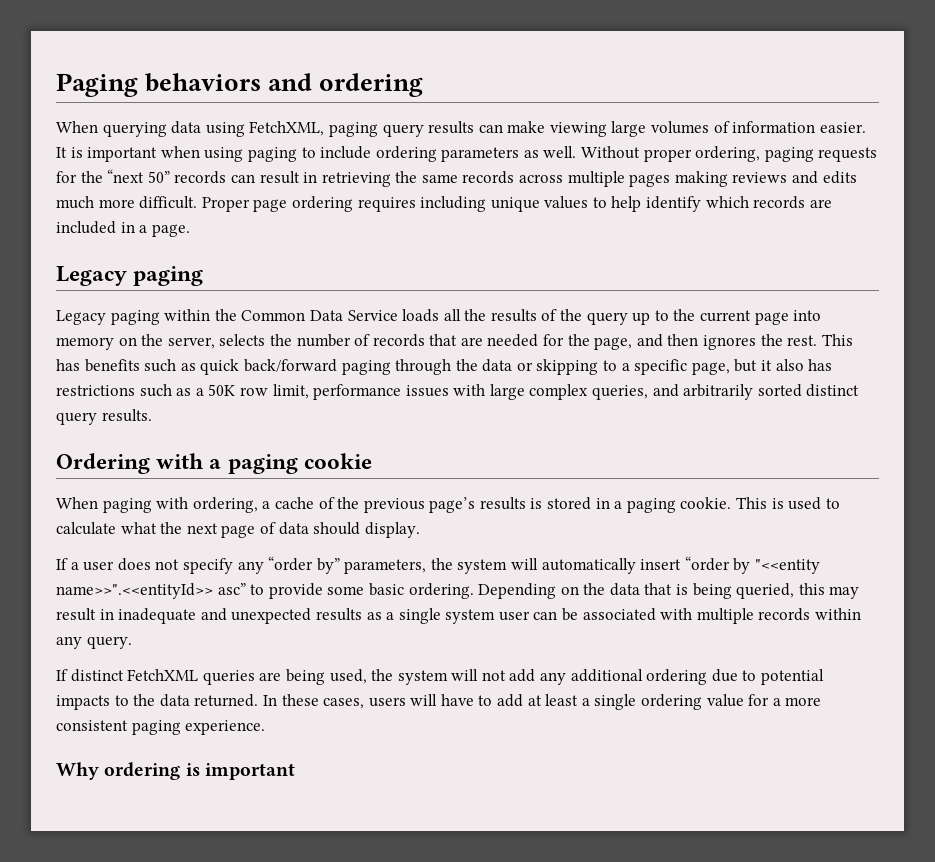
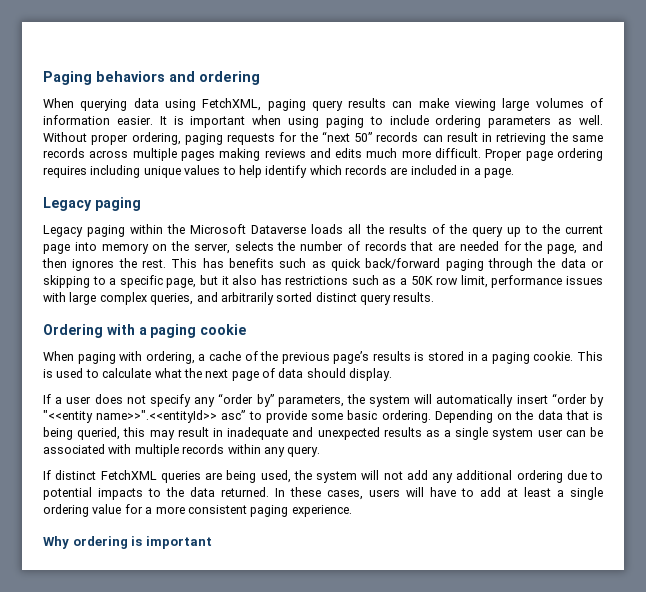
[241,310,398,321] Common Data Service -> [190,224,307,234] Microsoft Dataverse

